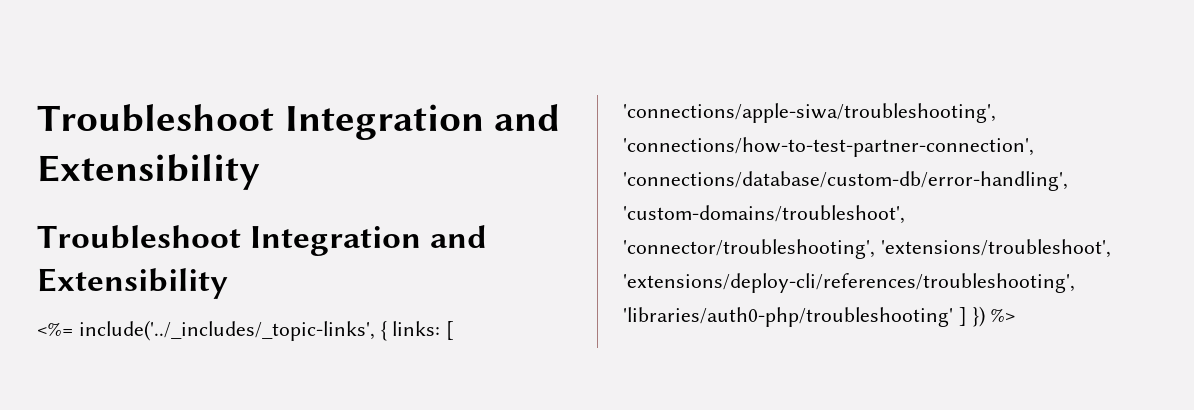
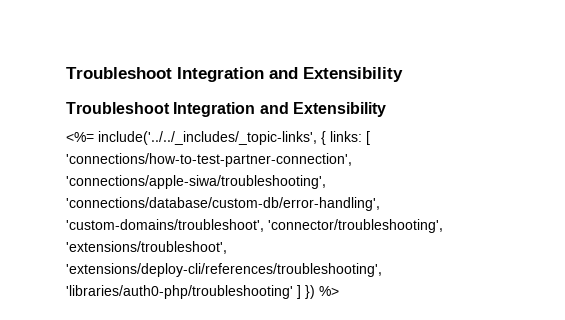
[78,320,375,341] include('../_includes/_topic-links', -> [98,131,317,145] include('../../_includes/_topic-links',
[623,103,996,123] [623,137,1034,157] 'connections/apple-siwa/troubleshooting', 'connections/how-to-test-partner-connection', -> [66,153,352,167] [66,175,326,189] 'connections/how-to-test-partner-connection', 'connections/apple-siwa/troubleshooting',

